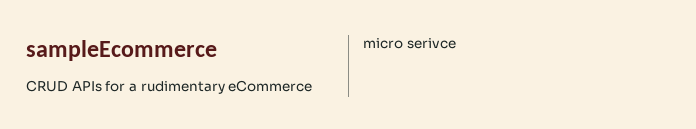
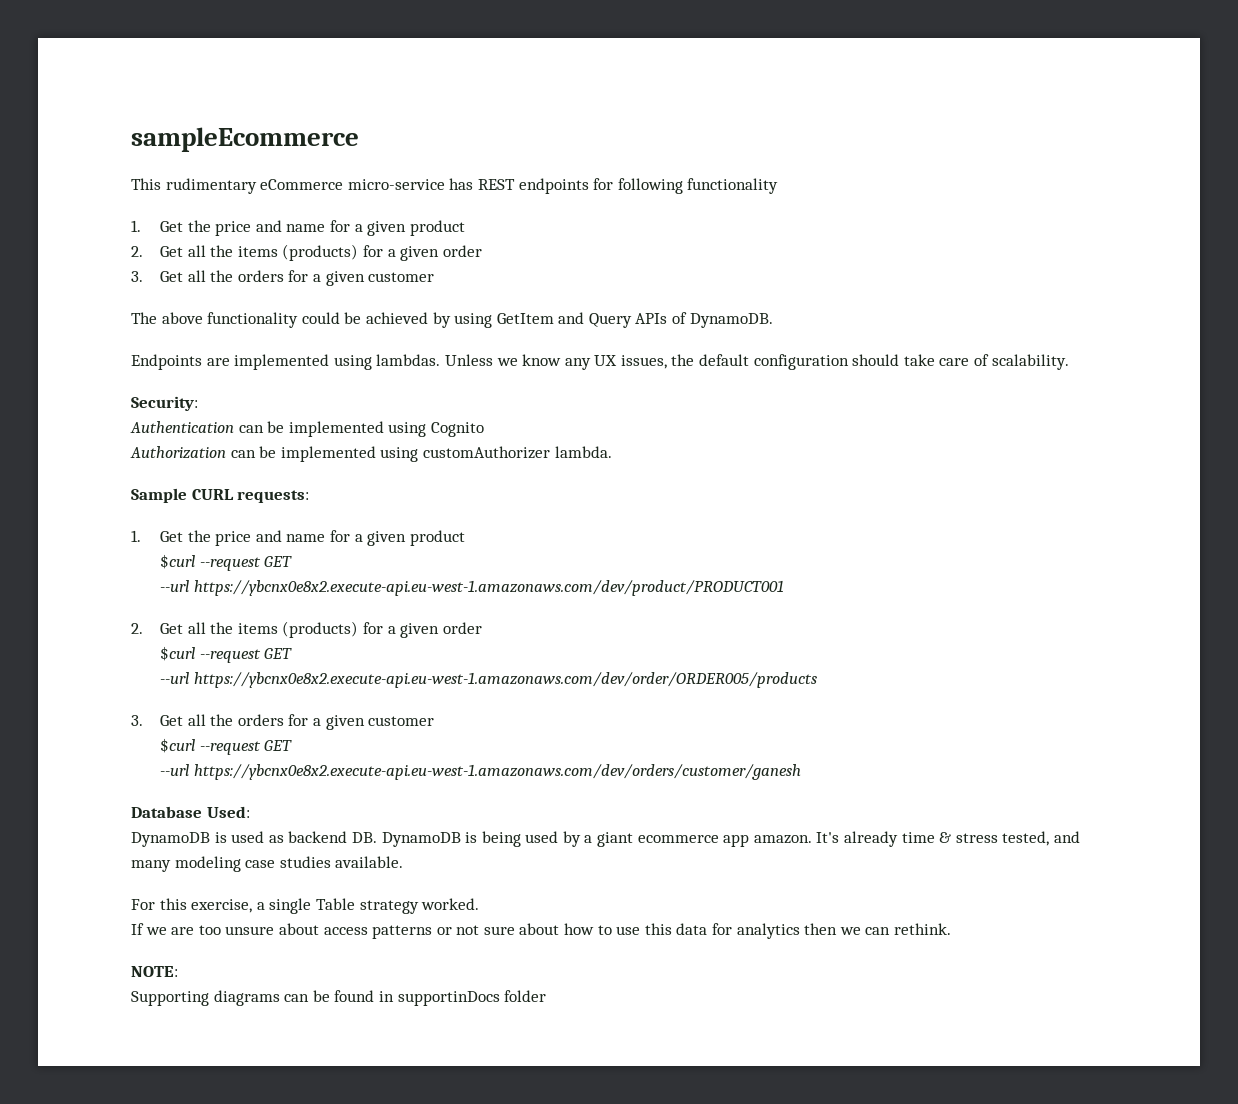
[26,80,313,94] [363,38,456,49] CRUD APIs for a rudimentary eCommerce micro serivce -> [131,178,779,194] [131,220,465,236] [131,244,482,261] [131,270,435,286] [131,312,773,328] [131,354,1069,370] [131,396,198,411] [130,421,484,437] [130,446,612,462] [131,488,310,503] [131,530,465,546] [159,554,293,571] [159,580,784,596] [131,621,482,638] [159,646,293,663] [159,672,817,688] [131,714,435,730] [159,738,293,755] [159,764,801,780] [131,806,250,818] [131,831,1080,847] [131,856,404,872] [131,898,480,914] [131,923,951,939] [131,966,178,977] [131,990,547,1006] This rudimentary eCommerce micro-service has REST endpoints for following functionality // 1. Get the price and name for a given product // 2. Get all the items (products) for a given order // 3. Get all the orders for a given customer // The above functionality could be achieved by using GetItem and Query APIs of DynamoDB. // Endpoints are implemented using lambdas. Unless we know any UX issues, the default configuration should take care of scalability. // Security: // Authentication can be implemented using Cognito // Authorization can be implemented using customAuthorizer lambda. // Sample CURL requests: // 1. Get the price and name for a given product // $curl --request GET // --url https://ybcnx0e8x2.execute-api.eu-west-1.amazonaws.com/dev/product/PRODUCT001 // 2. Get all the items (products) for a given order // $curl --request GET // --url https://ybcnx0e8x2.execute-api.eu-west-1.amazonaws.com/dev/order/ORDER005/products // 3. Get all the orders for a given customer // $curl --request GET // --url https://ybcnx0e8x2.execute-api.eu-west-1.amazonaws.com/dev/orders/customer/ganesh // Database Used: // DynamoDB is used as backend DB. DynamoDB is being used by a giant ecommerce app amazon. It's already time & stress tested, and many modeling case studies available. // For this exercise, a single Table strategy worked. // If we are too unsure about access patterns or not sure about how to use this data for analytics then we can rethink. // NOTE: // Supporting diagrams can be found in supportinDocs folder

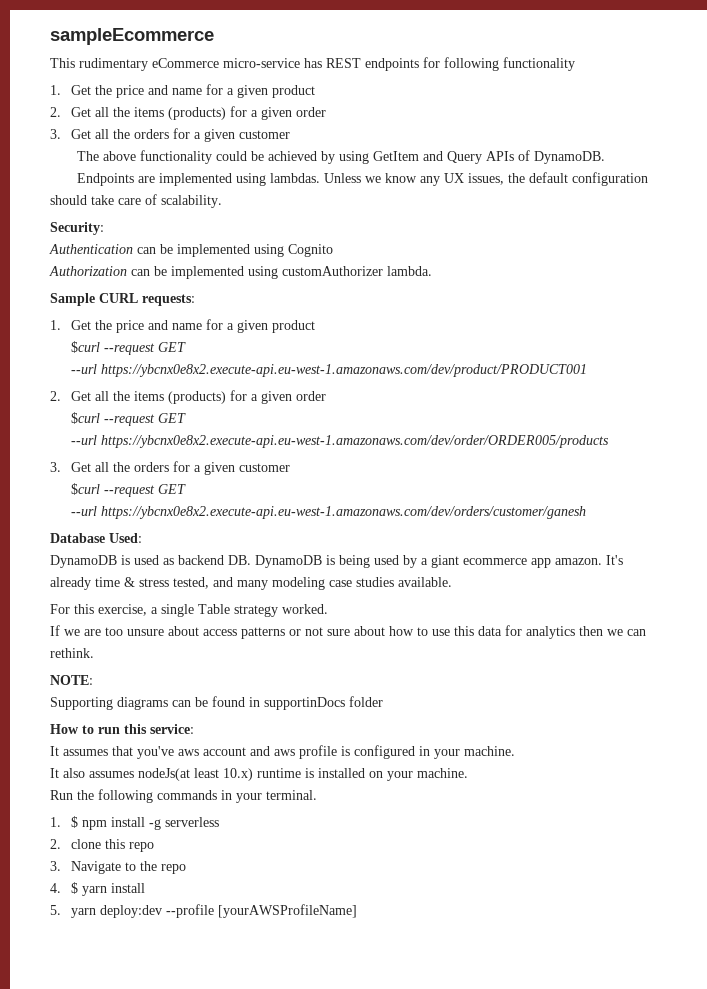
(547, 996) none -> [50,724,194,734] [50,745,515,759] [50,768,468,781] [50,789,317,803] [50,816,220,830] [50,839,155,852] [50,861,187,874] [50,882,146,896] [50,904,358,918] // How to run this service: // It assumes that you've aws account and aws profile is configured in your machine. // It also assumes nodeJs(at least 10.x) runtime is installed on your machine. // Run the following commands in your terminal. // 1. $ npm install -g serverless // 2. clone this repo // 3. Navigate to the repo // 4. $ yarn install // 5. yarn deploy:dev --profile [yourAWSProfileName]

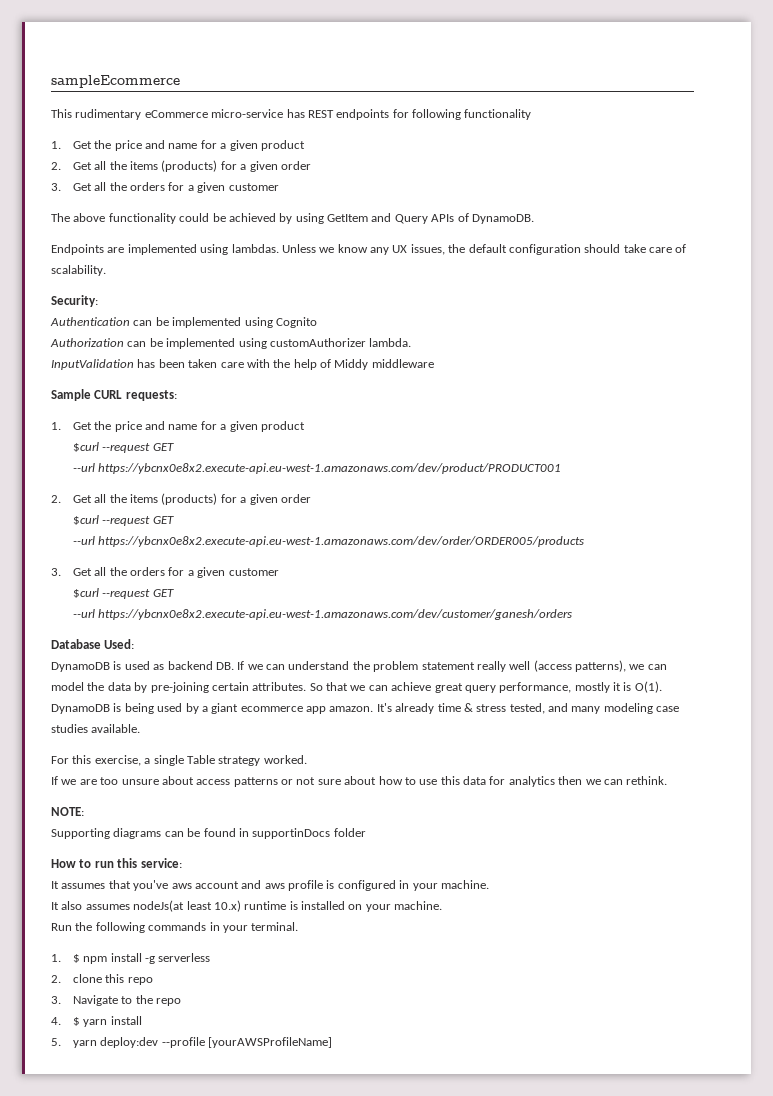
(432, 271) none -> [51,359,434,370] // InputValidation has been taken care with the help of Middy middleware
[101,506,587,519] https://ybcnx0e8x2.execute-api.eu-west-1.amazonaws.com/dev/orders/customer/ganesh -> [98,609,573,620] https://ybcnx0e8x2.execute-api.eu-west-1.amazonaws.com/dev/customer/ganesh/orders
(251, 560) none -> [237,660,667,672] [51,681,662,693] If we can understand the problem statement really well (access patterns), we can model the data by pre-joining certain attributes. So that we can achieve great query performance, mostly it is O(1).

